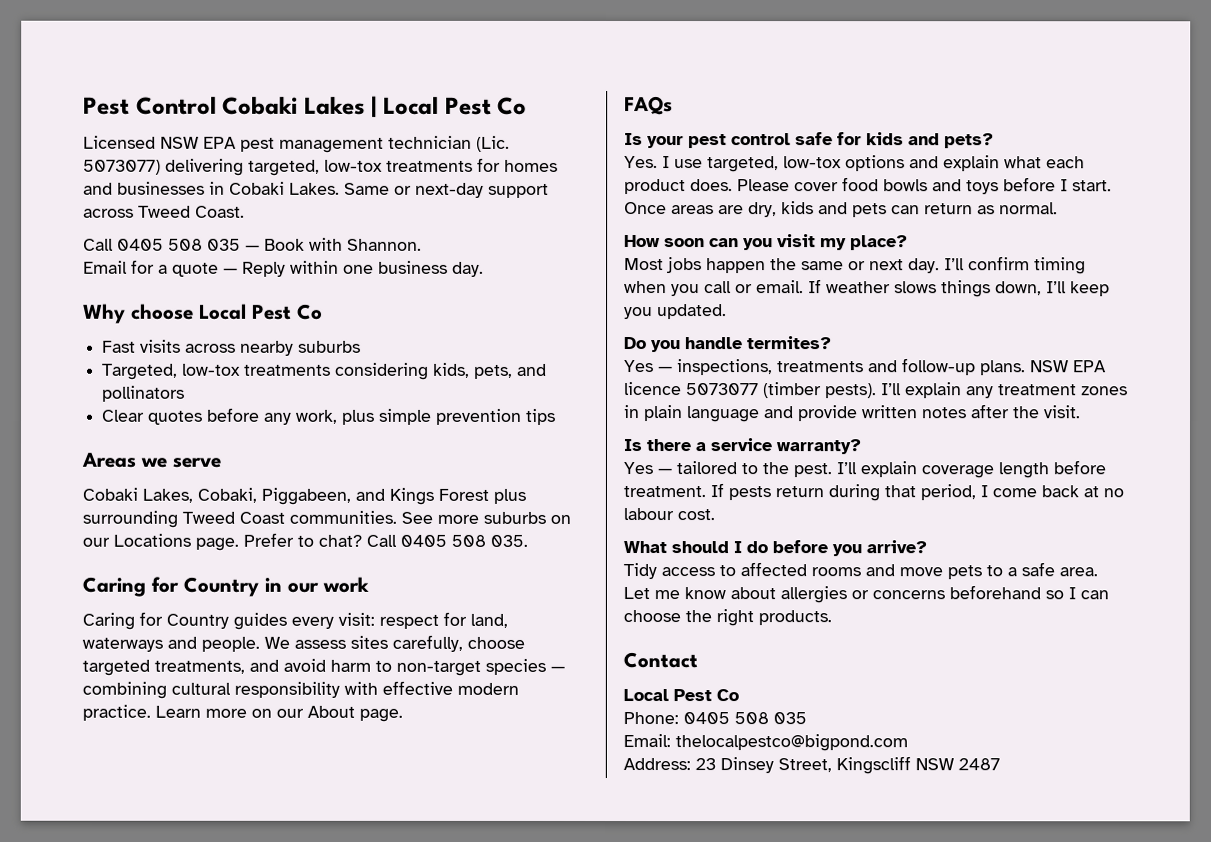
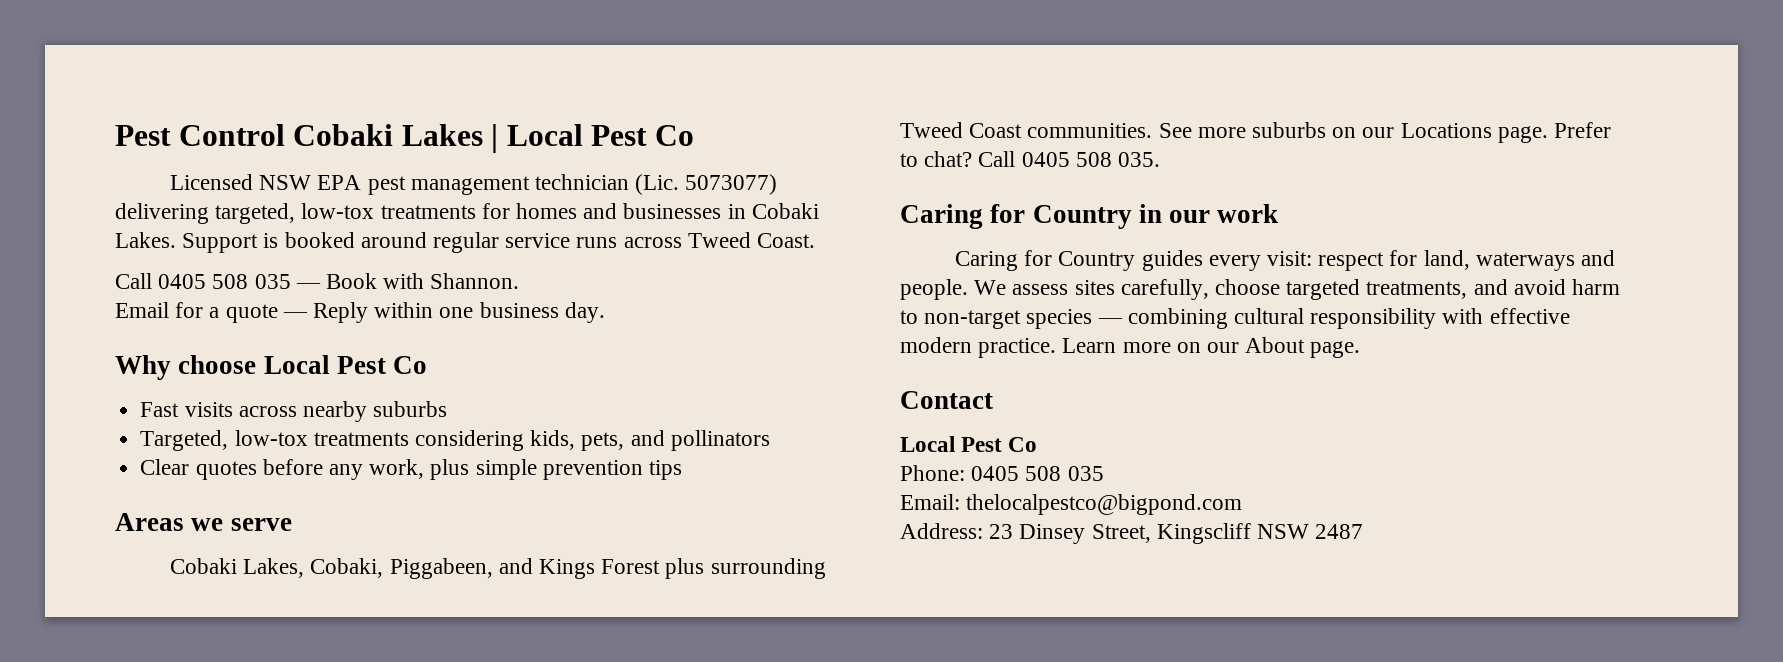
[344,182,549,198] Same or next-day support -> [182,232,618,253] Support is booked around regular service runs
[624,96,673,116] [624,132,994,149] [624,155,1085,173] [624,177,1112,195] [624,201,1058,218] [624,234,908,251] [624,256,1086,275] [624,279,1110,298] [624,304,727,320] [624,336,832,353] [624,358,1107,376] [624,382,1128,399] [624,404,1081,423] [623,438,861,455] [623,460,1106,479] [623,483,1124,502] [623,508,715,521] [623,540,927,557] [623,562,1098,580] [623,585,1109,604] [623,609,832,627] // FAQs // Is your pest control safe for kids and pets? // Yes. I use targeted, low-tox options and explain what each product does. Please cover food bowls and toys before I start. Once areas are dry, kids and pets can return as normal. // How soon can you visit my place? // Most jobs happen the same or next day. I’ll confirm timing when you call or email. If weather slows things down, I’ll keep you updated. // Do you handle termites? // Yes — inspections, treatments and follow-up plans. NSW EPA licence 5073077 (timber pests). I’ll explain any treatment zones in plain language and provide written notes after the visit. // Is there a service warranty? // Yes — tailored to the pest. I’ll explain coverage length before treatment. If pests return during that period, I come back at no labour cost. // What should I do before you arrive? // Tidy access to affected rooms and move pets to a safe area. Let me know about allergies or concerns beforehand so I can choose the right products. -> (1361, 349) none

